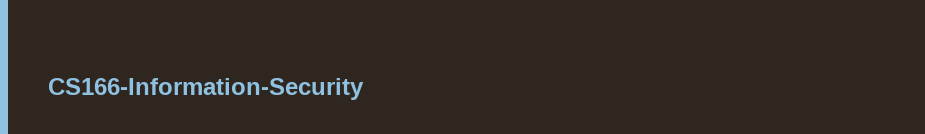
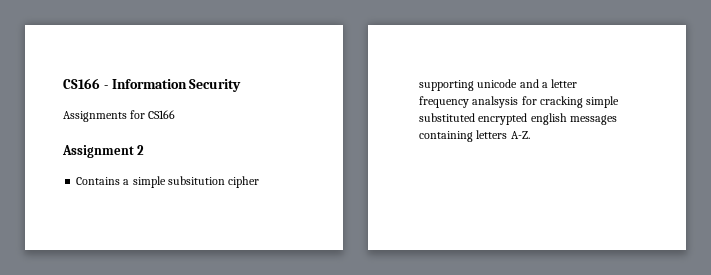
[48,78,364,100] CS166-Information-Security -> [63,78,242,92] [63,110,176,122] [62,145,145,158] [76,176,260,188] [419,79,578,91] [419,96,620,108] [419,113,617,125] [419,130,530,142] CS166 - Information Security // Assignments for CS166 // Assignment 2 // Contains a simple subsitution cipher supporting unicode and a letter frequency analsysis for cracking simple substituted encrypted english messages containing letters A-Z.

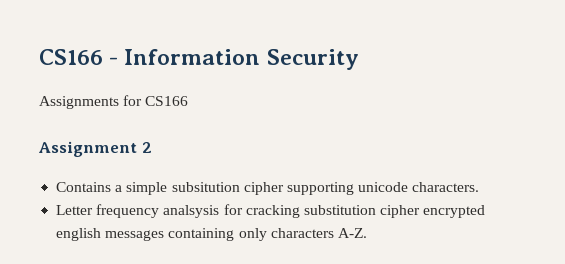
[519,79,578,88] and a letter -> [412,182,480,192] [56,205,94,215] characters. // Letter
[586,96,620,108] [419,113,476,122] simple substituted -> [303,205,421,218] substitution cipher
[476,130,508,139] letters -> [238,228,334,241] only characters

